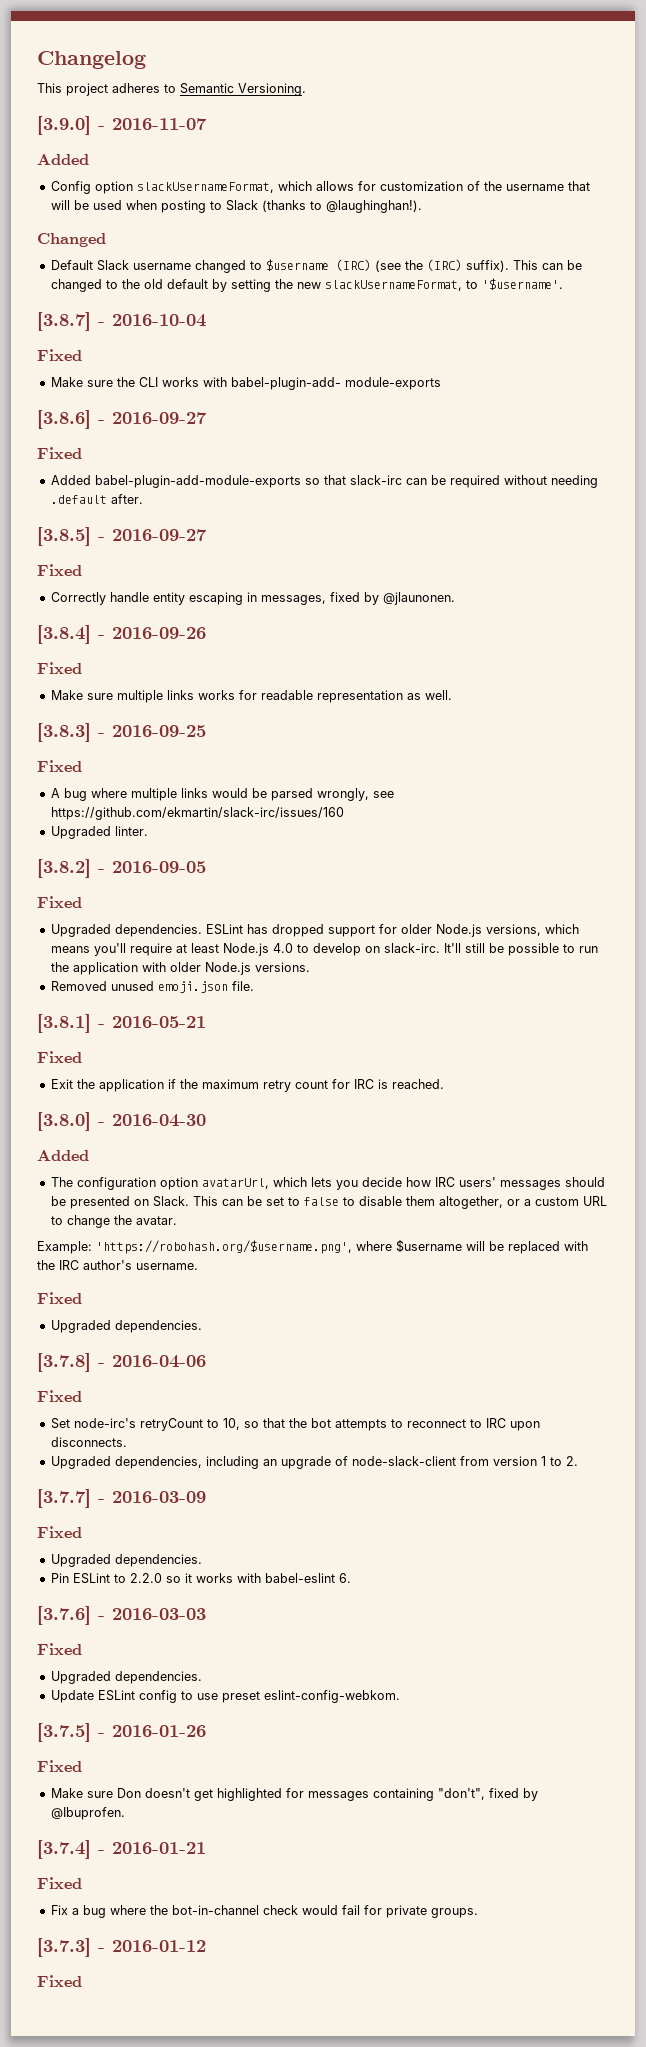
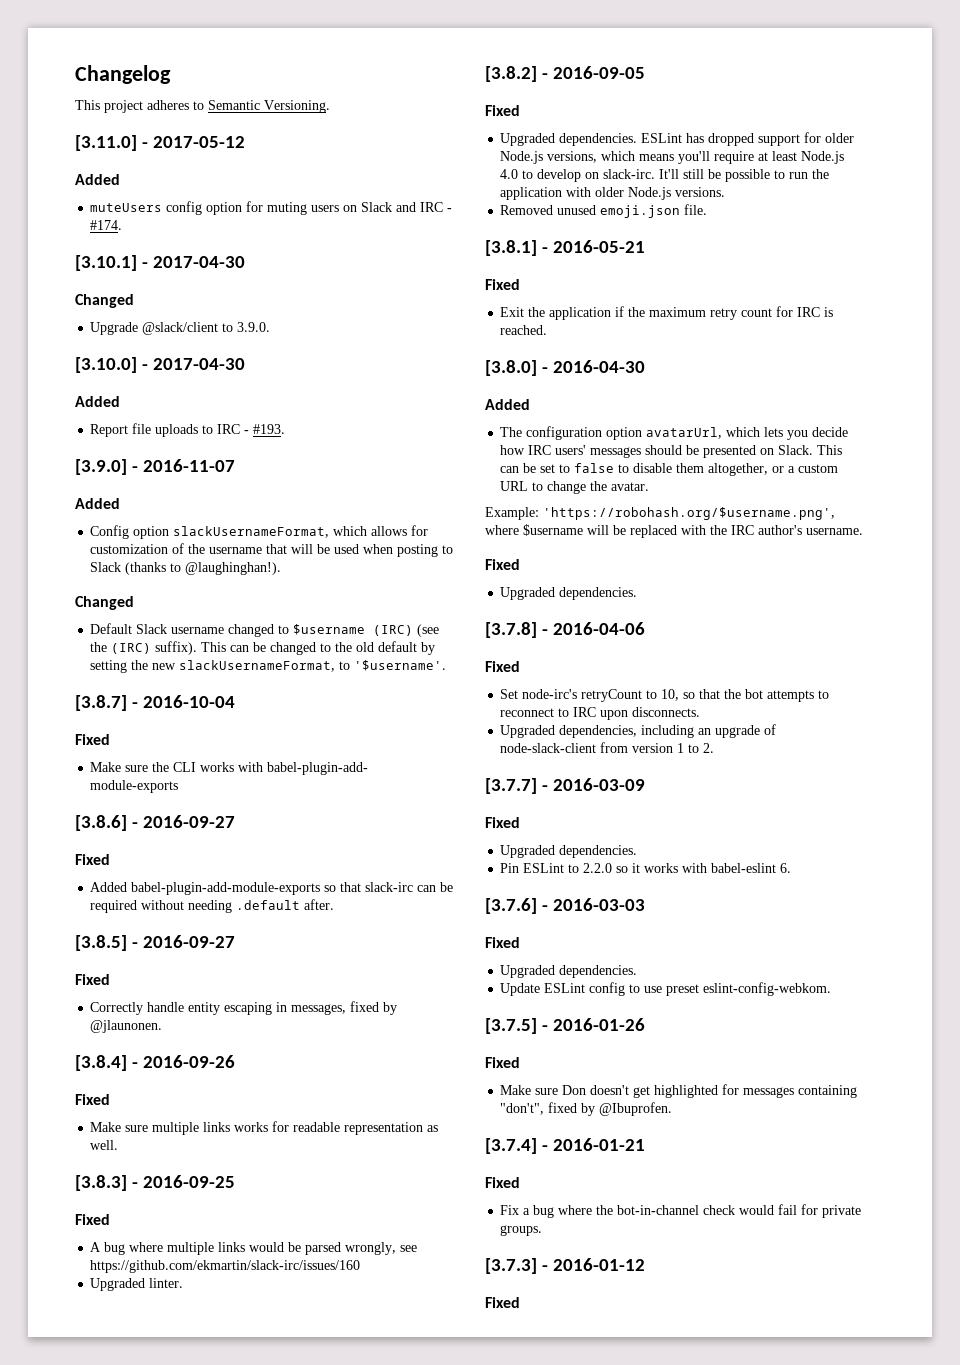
(306, 89) none -> [75,135,246,151] [75,174,120,185] [90,201,453,215] [90,220,123,230] [75,255,246,271] [75,294,134,308] [90,322,271,335] [75,357,246,373] [75,396,120,407] [90,423,286,437] // [3.11.0] - 2017-05-12 // Added // muteUsers config option for muting users on Slack and IRC - #174. // [3.10.1] - 2017-04-30 // Changed // Upgrade @slack/client to 3.9.0. // [3.10.0] - 2017-04-30 // Added // Report file uploads to IRC - #193.

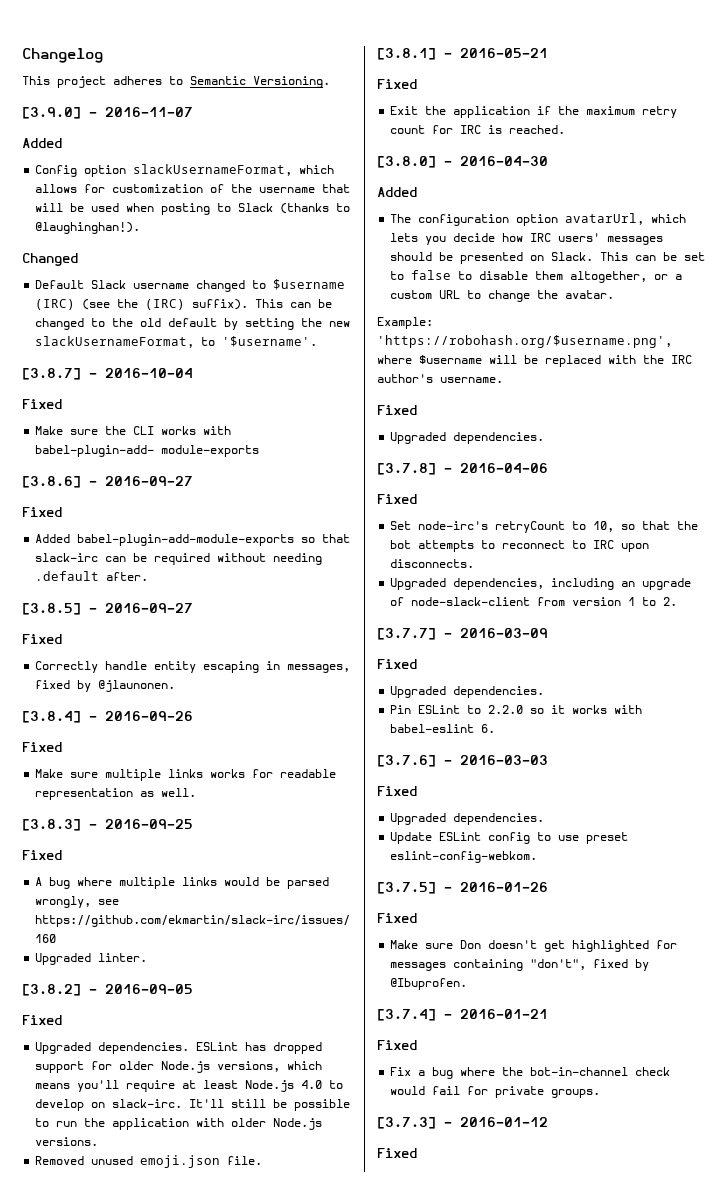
[75,135,246,151] [75,174,120,185] [90,201,453,215] [90,220,123,230] [75,255,246,271] [75,294,134,308] [90,322,271,335] [75,357,246,373] [75,396,120,407] [90,423,286,437] // [3.11.0] - 2017-05-12 // Added // muteUsers config option for muting users on Slack and IRC - #174. // [3.10.1] - 2017-04-30 // Changed // Upgrade @slack/client to 3.9.0. // [3.10.0] - 2017-04-30 // Added // Report file uploads to IRC - #193. -> (330, 82) none

